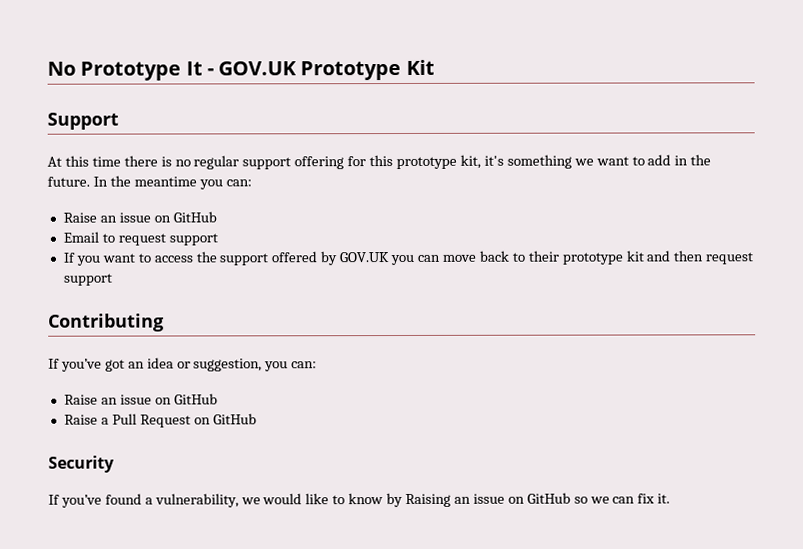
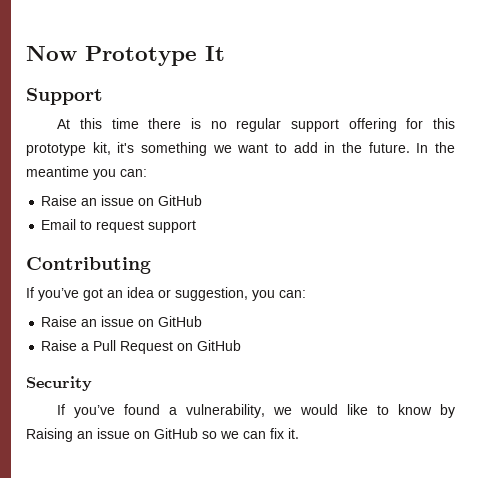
[47,61,76,76] No -> [26,46,77,61] Now
[206,59,435,81] - GOV.UK Prototype Kit -> (225, 53) none
[62,250,754,266] [62,273,113,286] // If you want to access the support offered by GOV.UK you can move back to their prototype kit and then request support -> (197, 226) none

